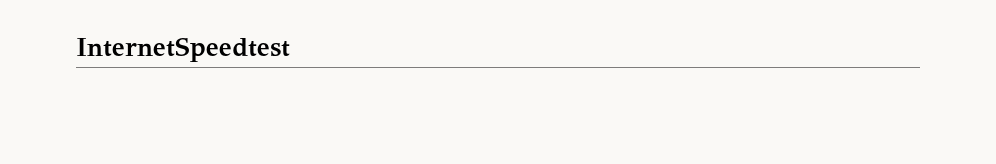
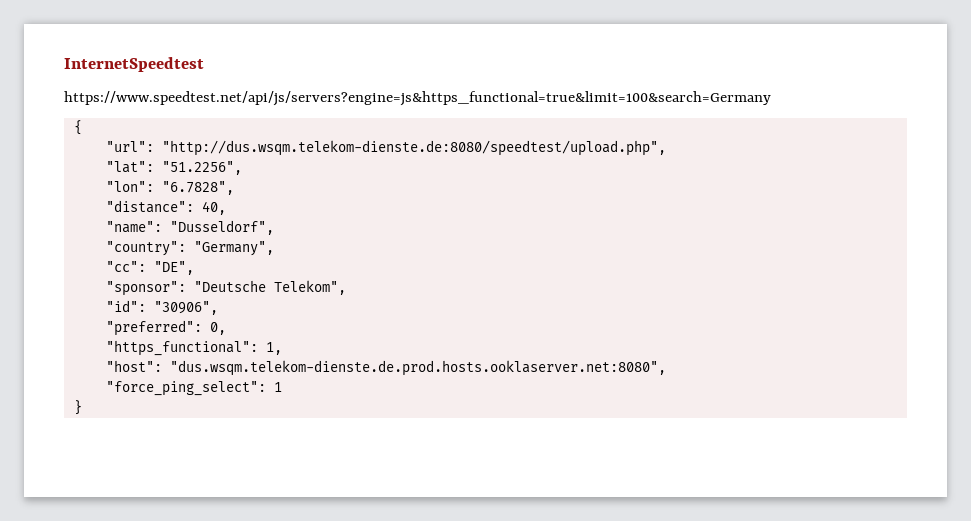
(290, 49) none -> [64,91,771,106] [73,120,82,135] [105,140,666,156] [105,161,242,175] [105,181,234,195] [105,200,226,215] [105,220,274,235] [105,241,274,256] [105,261,194,275] [105,280,346,296] [105,300,218,315] [105,320,226,336] [105,340,282,356] [105,360,666,376] [105,381,282,396] [73,400,82,415] // https://www.speedtest.net/api/js/servers?engine=js&https_functional=true&limit=100&search=Germany // { // "url": "http://dus.wsqm.telekom-dienste.de:8080/speedtest/upload.php", // "lat": "51.2256", // "lon": "6.7828", // "distance": 40, // "name": "Dusseldorf", // "country": "Germany", // "cc": "DE", // "sponsor": "Deutsche Telekom", // "id": "30906", // "preferred": 0, // "https_functional": 1, // "host": "dus.wsqm.telekom-dienste.de.prod.hosts.ooklaserver.net:8080", // "force_ping_select": 1 // }

